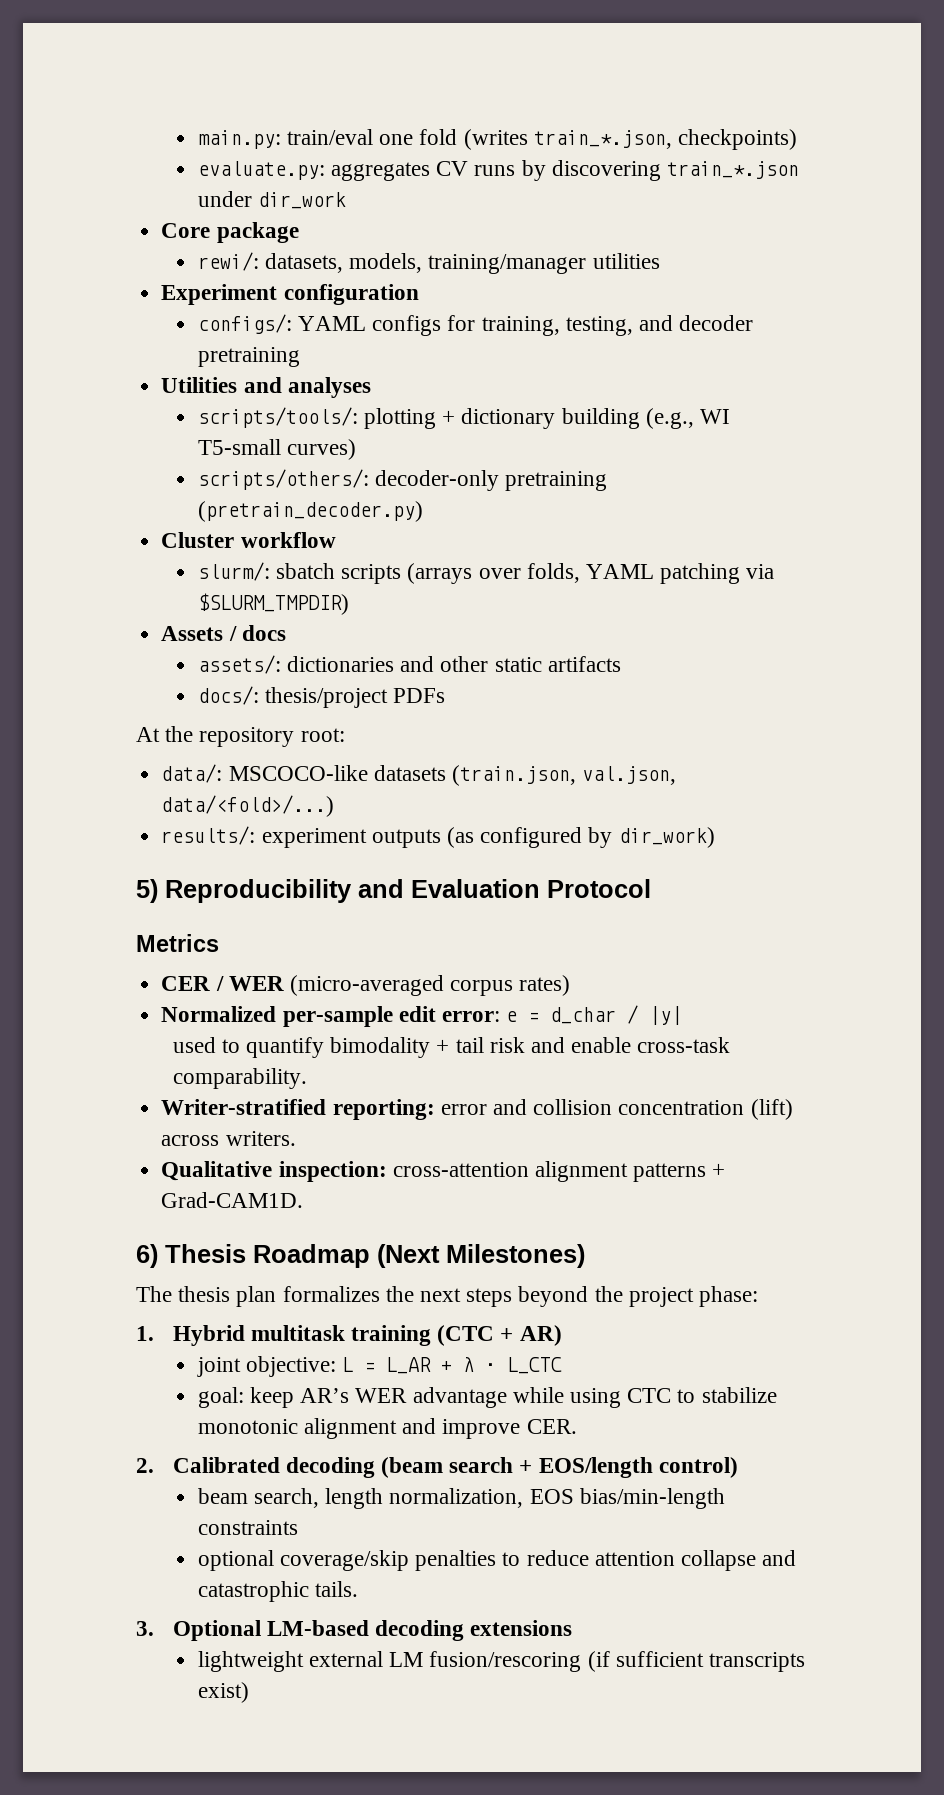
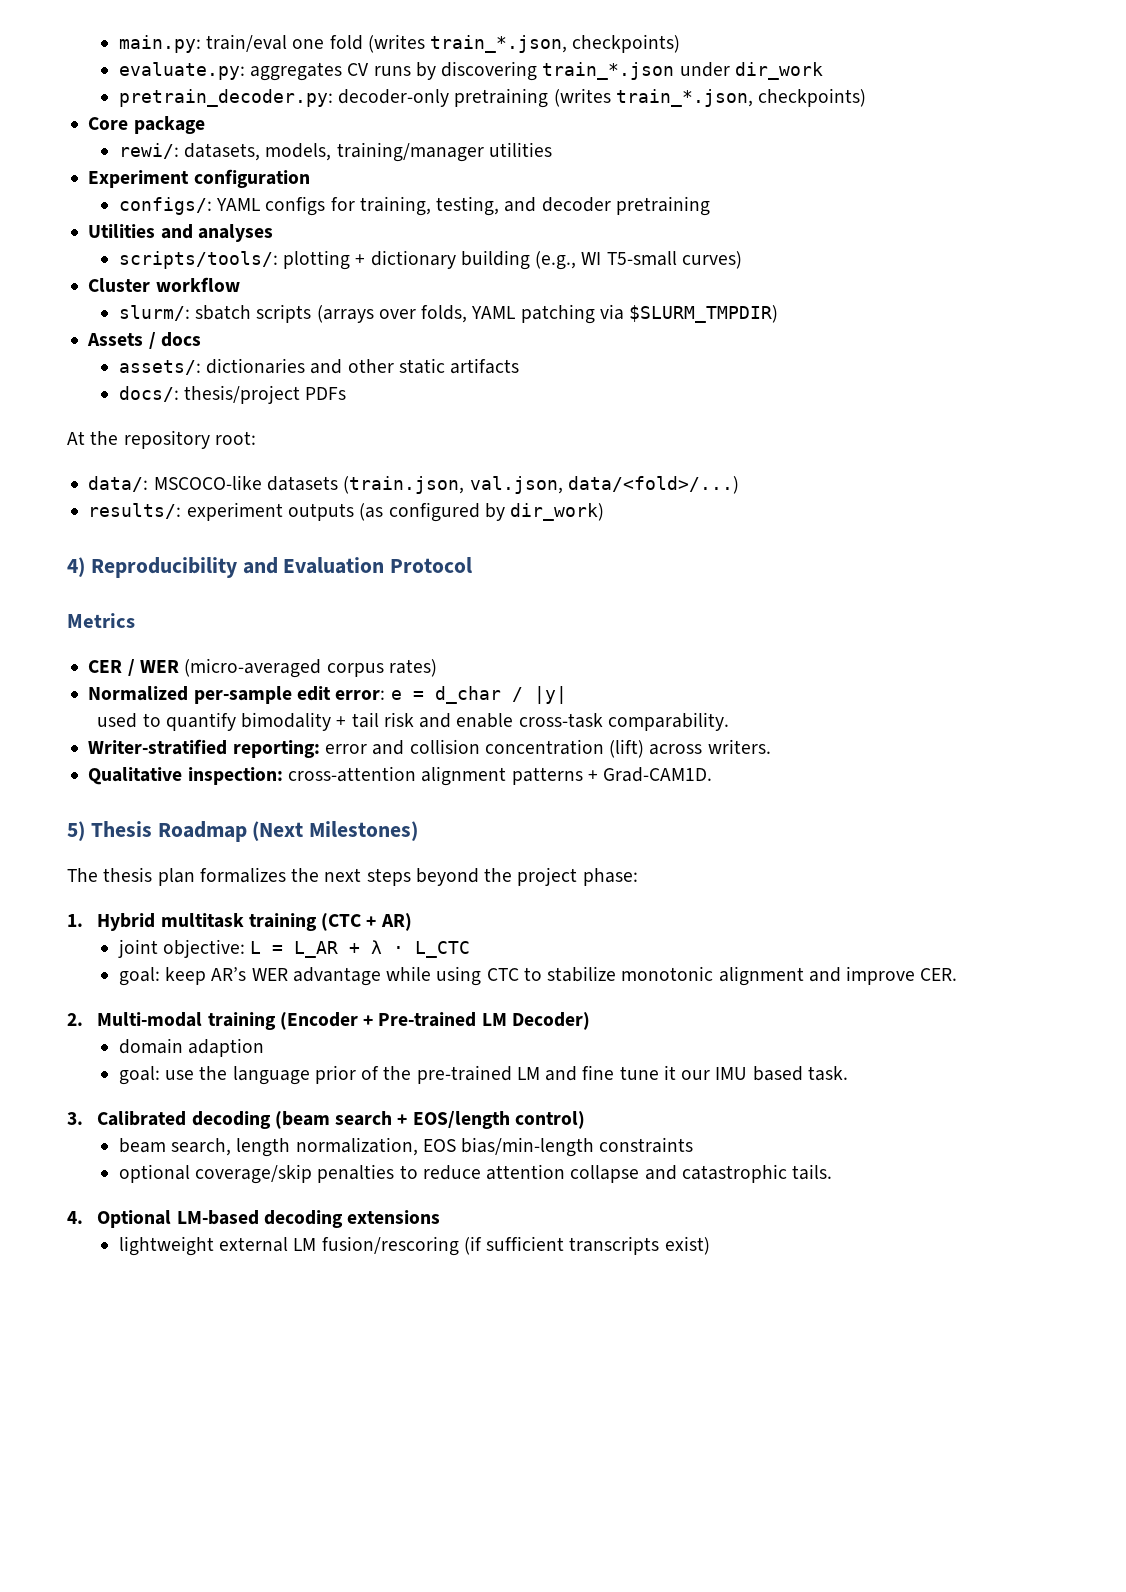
(347, 200) none -> [118,88,867,108] // pretrain_decoder.py: decoder-only pretraining (writes train_*.json, checkpoints)
[197,469,608,491] [197,501,423,522] // scripts/others/: decoder-only pretraining (pretrain_decoder.py) -> (742, 260) none
[136,879,158,903] 5) -> [67,557,85,577] 4)
[136,1244,158,1268] 6) -> [67,821,85,841] 5)
(154, 1465) none -> [97,1012,590,1030] [118,1038,265,1057] [118,1065,849,1085] [67,1112,83,1125] Multi-modal training (Encoder + Pre-trained LM Decoder) // domain adaption // goal: use the language prior of the pre-trained LM and fine tune it our IMU based task. // 3.
[136,1621,154,1636] 3. -> [67,1211,83,1224] 4.

